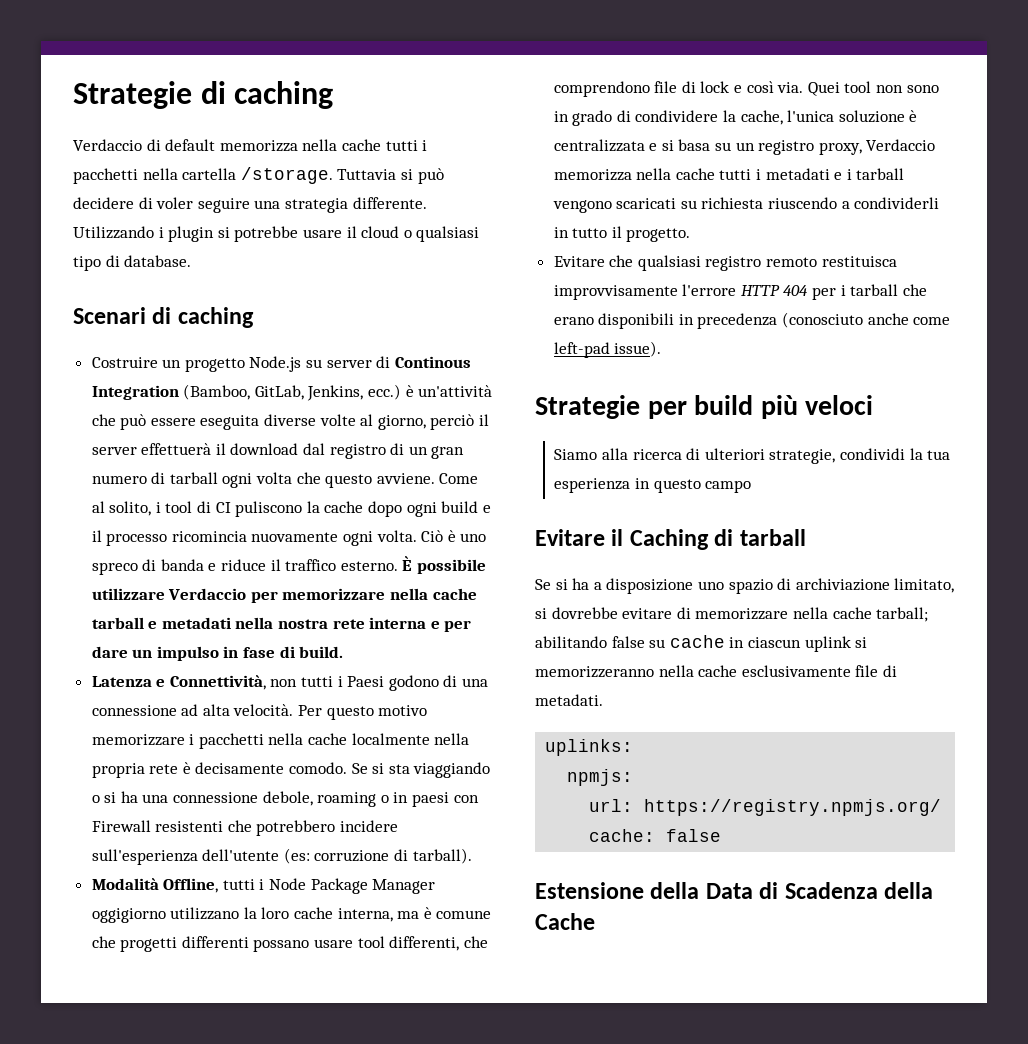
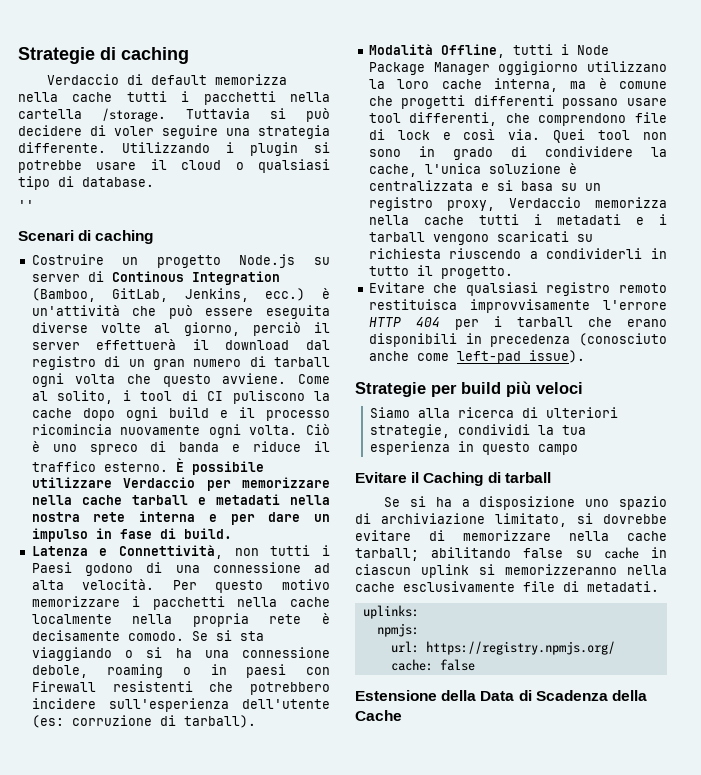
(192, 261) none -> [18,200,34,210] // ''

